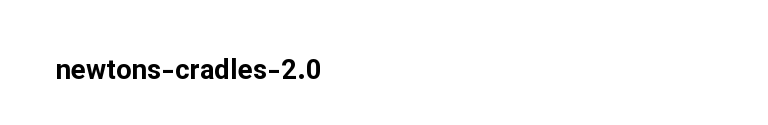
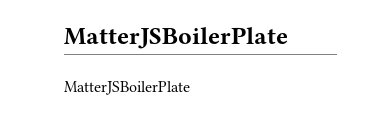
[56,58,322,79] newtons-cradles-2.0 -> [64,27,288,49] [64,81,190,95] MatterJSBoilerPlate // MatterJSBoilerPlate

